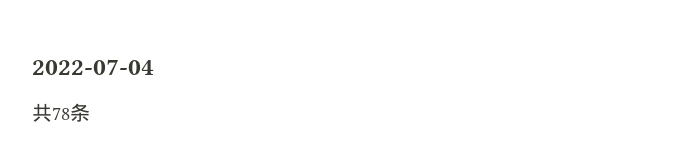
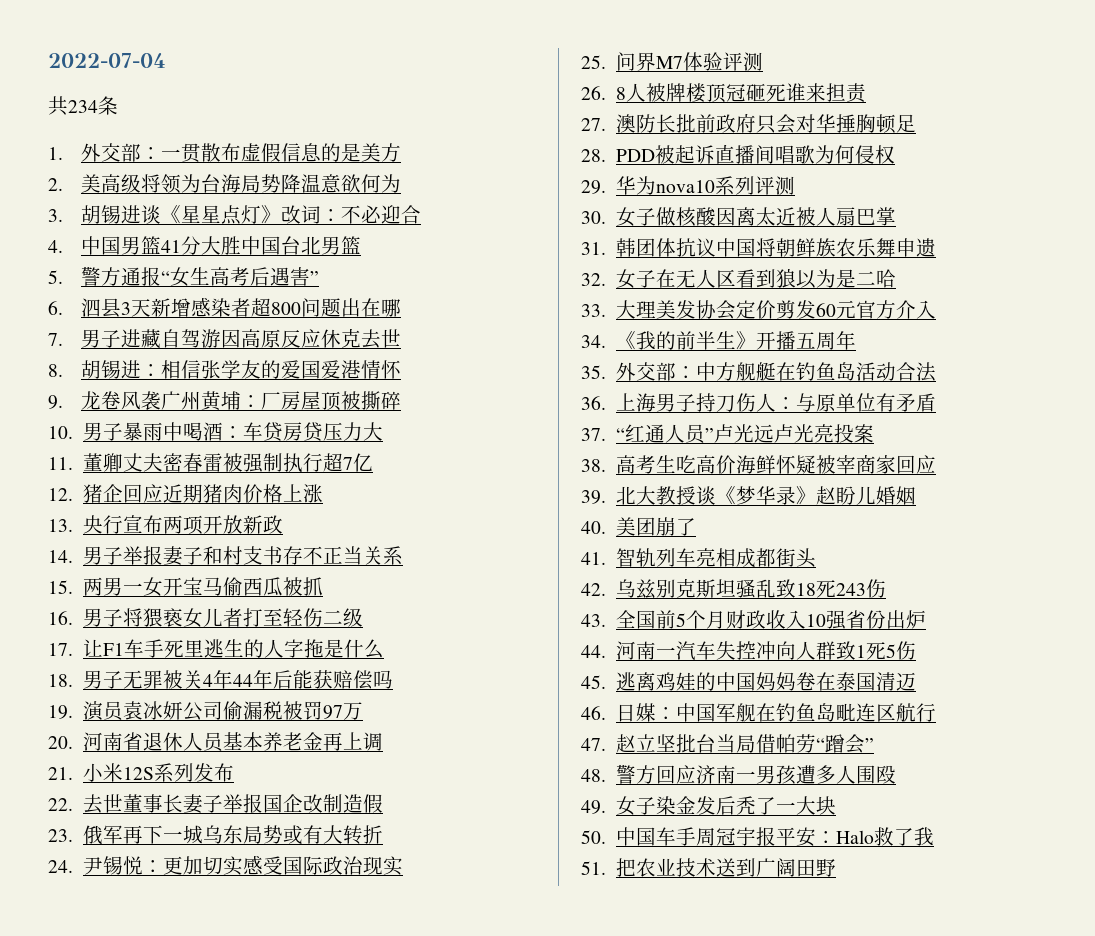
[52,107,70,120] 78 -> [68,100,98,113] 234
(90, 112) none -> [48,143,402,163] [48,174,402,194] [48,205,422,225] [48,236,362,255] [48,266,320,287] [48,298,402,318] [48,328,402,349] [48,360,402,379] [48,391,402,411] [48,422,383,442] [48,453,373,473] [48,484,323,503] [48,515,283,535] [48,546,403,566] [48,577,323,597] [48,608,363,628] [48,639,384,659] [48,670,393,690] [48,701,363,721] [48,732,383,752] [48,763,234,782] [48,794,383,814] [48,825,383,845] [48,856,403,876] [581,52,763,71] [581,83,867,103] [581,113,916,134] [581,144,895,164] [581,176,795,195] [581,207,896,227] [581,238,936,257] [581,269,896,289] [581,300,936,320] [581,331,856,350] [581,362,936,382] [581,393,936,412] [581,424,874,444] [581,455,936,474] [581,486,916,505] [581,517,696,536] [581,548,816,568] [581,578,886,599] [581,610,926,630] [581,641,916,660] [581,672,916,691] [581,703,936,722] [581,734,874,754] [581,764,896,785] [581,796,836,816] [581,827,934,847] [581,858,836,877] // 1.外交部：一贯散布虚假信息的是美方 // 2.美高级将领为台海局势降温意欲何为 // 3.胡锡进谈《星星点灯》改词：不必迎合 // 4.中国男篮41分大胜中国台北男篮 // 5.警方通报“女生高考后遇害” // 6.泗县3天新增感染者超800问题出在哪 // 7.男子进藏自驾游因高原反应休克去世 // 8.胡锡进：相信张学友的爱国爱港情怀 // 9.龙卷风袭广州黄埔：厂房屋顶被撕碎 // 10.男子暴雨中喝酒：车贷房贷压力大 // 11.董卿丈夫密春雷被强制执行超7亿 // 12.猪企回应近期猪肉价格上涨 // 13.央行宣布两项开放新政 // 14.男子举报妻子和村支书存不正当关系 // 15.两男一女开宝马偷西瓜被抓 // 16.男子将猥亵女儿者打至轻伤二级 // 17.让F1车手死里逃生的人字拖是什么 // 18.男子无罪被关4年44年后能获赔偿吗 // 19.演员袁冰妍公司偷漏税被罚97万 // 20.河南省退休人员基本养老金再上调 // 21.小米12S系列发布 // 22.去世董事长妻子举报国企改制造假 // 23.俄军再下一城乌东局势或有大转折 // 24.尹锡悦：更加切实感受国际政治现实 // 25.问界M7体验评测 // 26. 8人被牌楼顶冠砸死谁来担责 // 27.澳防长批前政府只会对华捶胸顿足 // 28. PDD被起诉直播间唱歌为何侵权 // 29.华为nova10系列评测 // 30.女子做核酸因离太近被人扇巴掌 // 31.韩团体抗议中国将朝鲜族农乐舞申遗 // 32.女子在无人区看到狼以为是二哈 // 33.大理美发协会定价剪发60元官方介入 // 34.《我的前半生》开播五周年 // 35.外交部：中方舰艇在钓鱼岛活动合法 // 36.上海男子持刀伤人：与原单位有矛盾 // 37. “红通人员”卢光远卢光亮投案 // 38.高考生吃高价海鲜怀疑被宰商家回应 // 39.北大教授谈《梦华录》赵盼儿婚姻 // 40.美团崩了 // 41.智轨列车亮相成都街头 // 42.乌兹别克斯坦骚乱致18死243伤 // 43.全国前5个月财政收入10强省份出炉 // 44.河南一汽车失控冲向人群致1死5伤 // 45.逃离鸡娃的中国妈妈卷在泰国清迈 // 46.日媒：中国军舰在钓鱼岛毗连区航行 // 47.赵立坚批台当局借帕劳“蹭会” // 48.警方回应济南一男孩遭多人围殴 // 49.女子染金发后秃了一大块 // 50.中国车手周冠宇报平安：Halo救了我 // 51.把农业技术送到广阔田野

